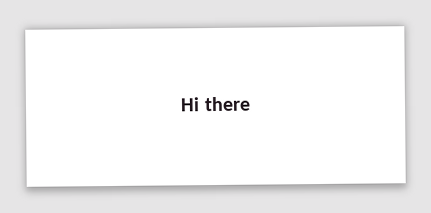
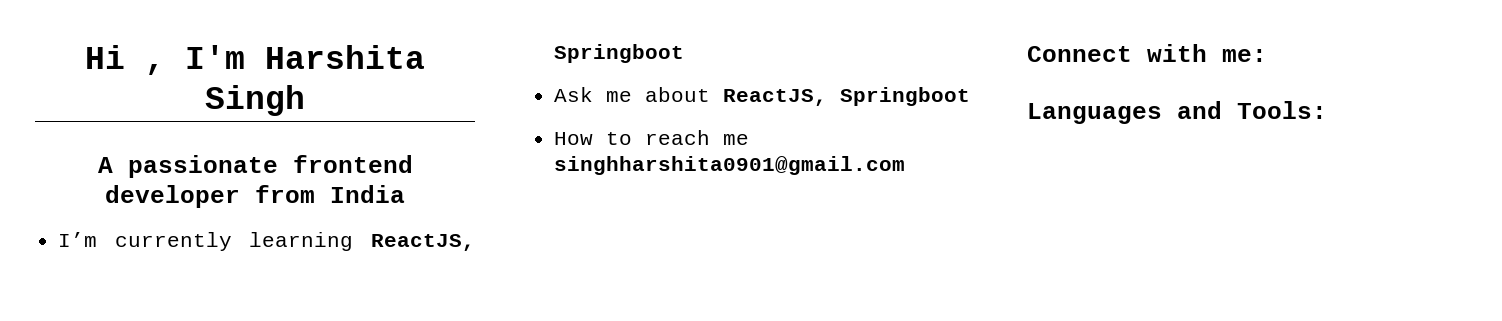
[203,96,251,112] there -> [145,45,425,75] [205,85,305,116] [97,155,413,178] [105,185,405,208] [58,232,475,251] [554,44,685,63] [554,87,971,106] [554,130,750,145] [554,156,906,175] [1027,44,1267,62] [1027,101,1327,124] , I'm Harshita Singh // A passionate frontend developer from India // I’m currently learning ReactJS, Springboot // Ask me about ReactJS, Springboot // How to reach me singhharshita0901@gmail.com // Connect with me: // Languages and Tools:

